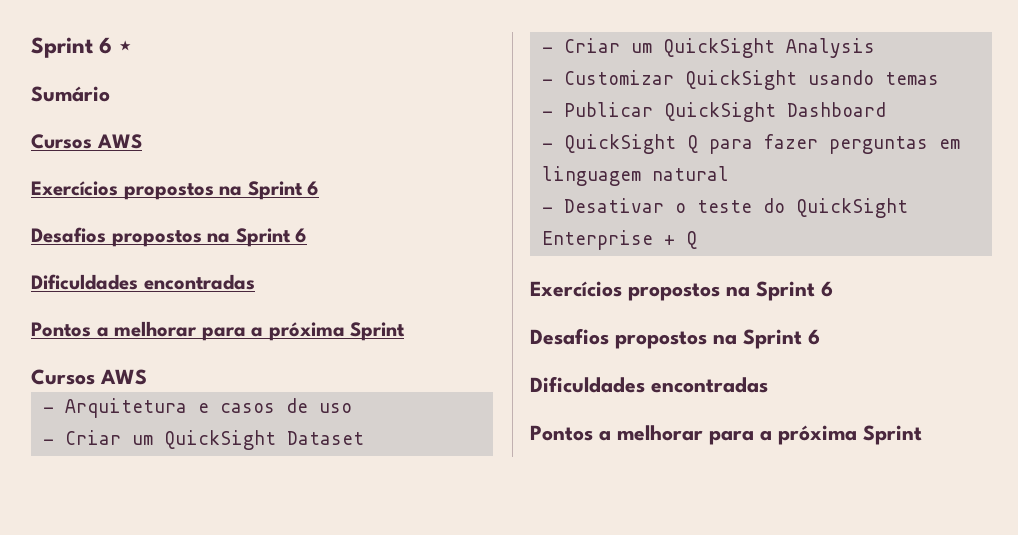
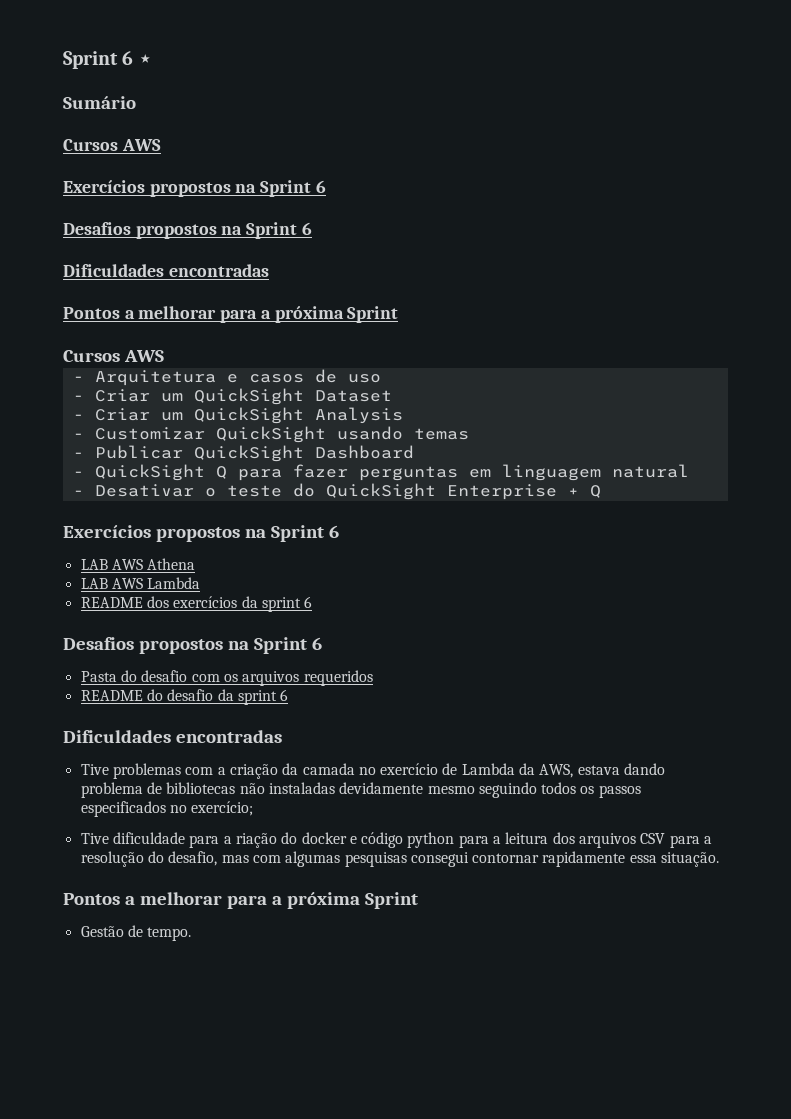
[530,328,820,349] [530,376,768,393] [530,425,922,445] // Desafios propostos na Sprint 6 // Dificuldades encontradas // Pontos a melhorar para a próxima Sprint -> [80,558,196,570] [80,577,201,589] [80,596,313,612] [63,637,322,654] [80,670,373,686] [80,689,289,705] [63,730,282,743] [80,763,666,779] [80,782,641,798] [80,801,254,817] [80,832,713,848] [80,851,720,867] [63,892,418,909] [80,925,192,941] // LAB AWS Athena // LAB AWS Lambda // README dos exercícios da sprint 6 // Desafios propostos na Sprint 6 // Pasta do desafio com os arquivos requeridos // README do desafio da sprint 6 // Dificuldades encontradas // Tive problemas com a criação da camada no exercício de Lambda da AWS, estava dando problema de bibliotecas não instaladas devidamente mesmo seguindo todos os passos especificados no exercício; // Tive dificuldade para a riação do docker e código python para a leitura dos arquivos CSV para a resolução do desafio, mas com algumas pesquisas consegui contornar rapidamente essa situação. // Pontos a melhorar para a próxima Sprint // Gestão de tempo.

